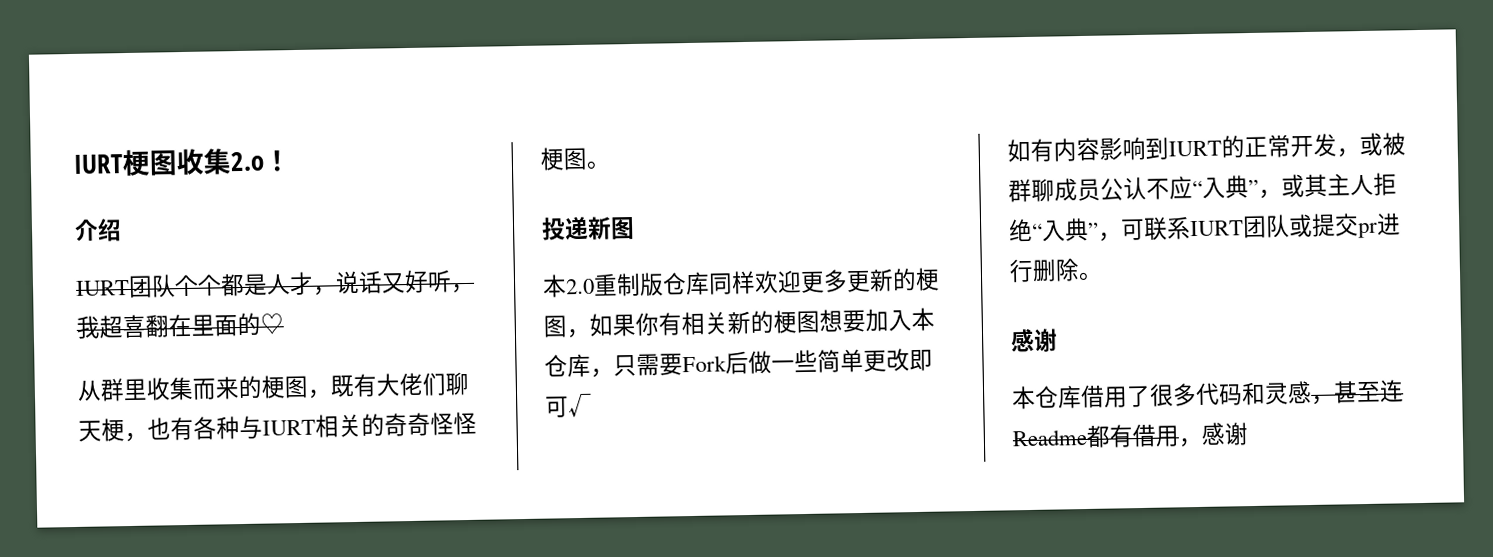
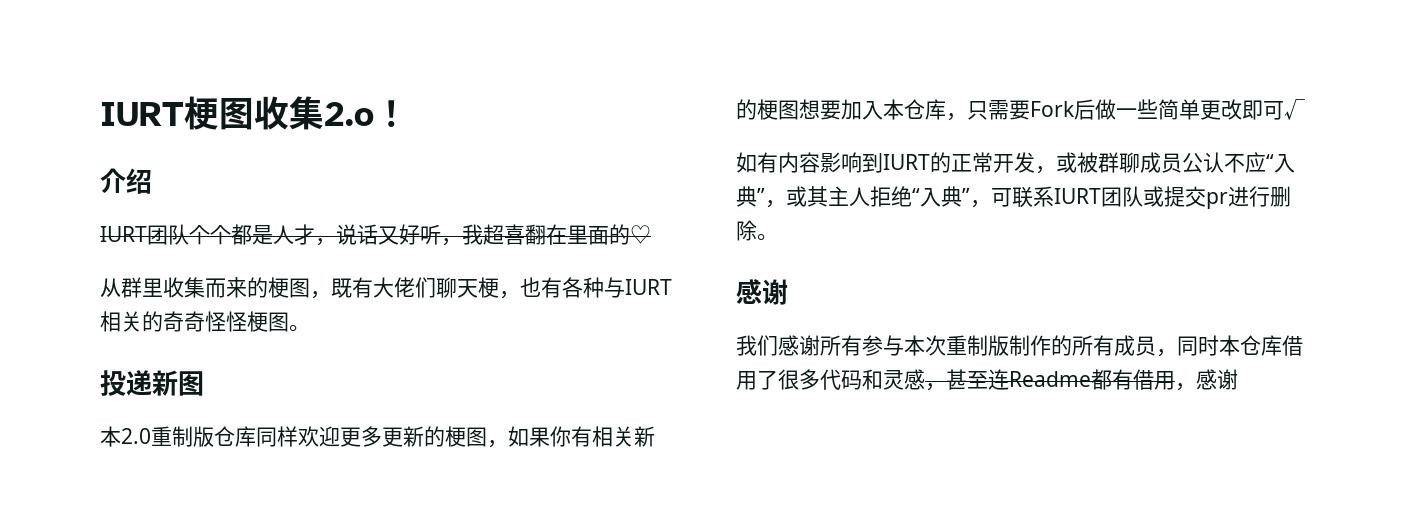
(1058, 340) none -> [736,335,1219,357] 我们感谢所有参与本次重制版制作的所有成员，同时

